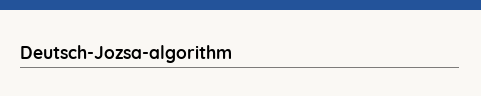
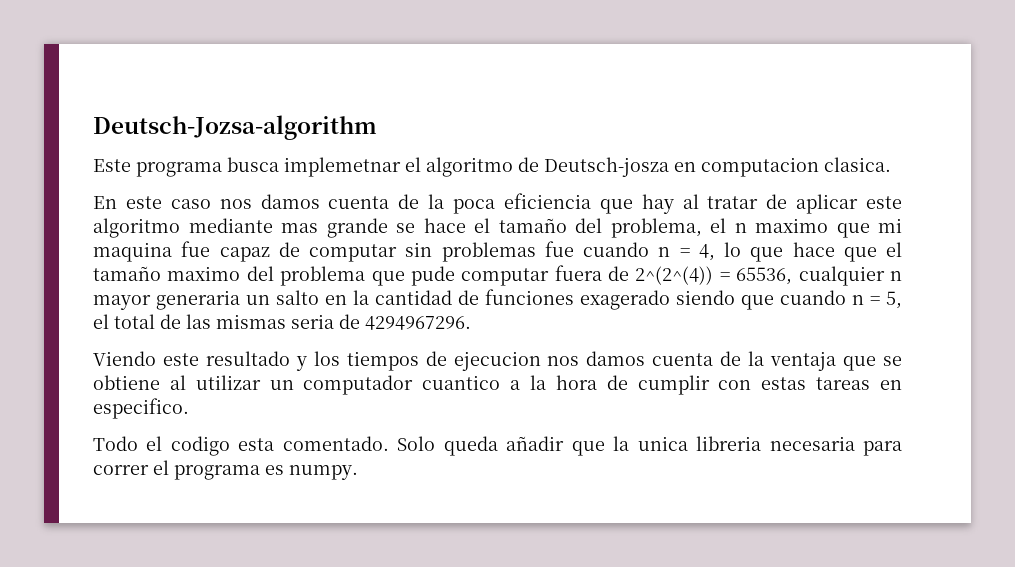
(232, 54) none -> [93,157,891,177] [93,193,902,214] [93,218,902,238] [93,241,902,262] [93,265,902,286] [93,289,902,310] [93,314,471,330] [93,351,902,371] [93,375,903,395] [93,398,189,419] [93,436,902,456] [93,460,358,480] // Este programa busca implemetnar el algoritmo de Deutsch-josza en computacion clasica. // En este caso nos damos cuenta de la poca eficiencia que hay al tratar de aplicar este algoritmo mediante mas grande se hace el tamaño del problema, el n maximo que mi maquina fue capaz de computar sin problemas fue cuando n = 4, lo que hace que el tamaño maximo del problema que pude computar fuera de 2^(2^(4)) = 65536, cualquier n mayor generaria un salto en la cantidad de funciones exagerado siendo que cuando n = 5, el total de las mismas seria de 4294967296. // Viendo este resultado y los tiempos de ejecucion nos damos cuenta de la ventaja que se obtiene al utilizar un computador cuantico a la hora de cumplir con estas tareas en especifico. // Todo el codigo esta comentado. Solo queda añadir que la unica libreria necesaria para correr el programa es numpy.

